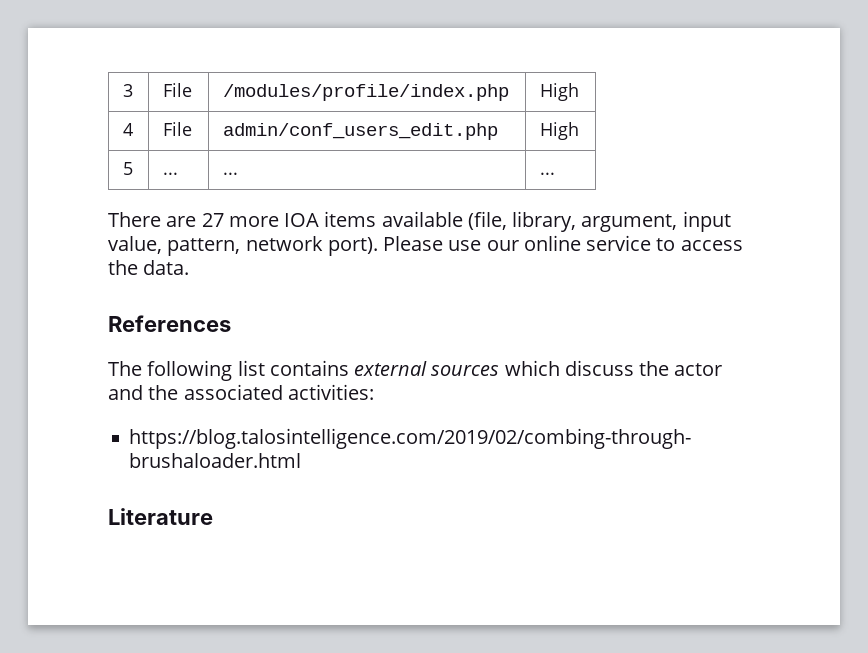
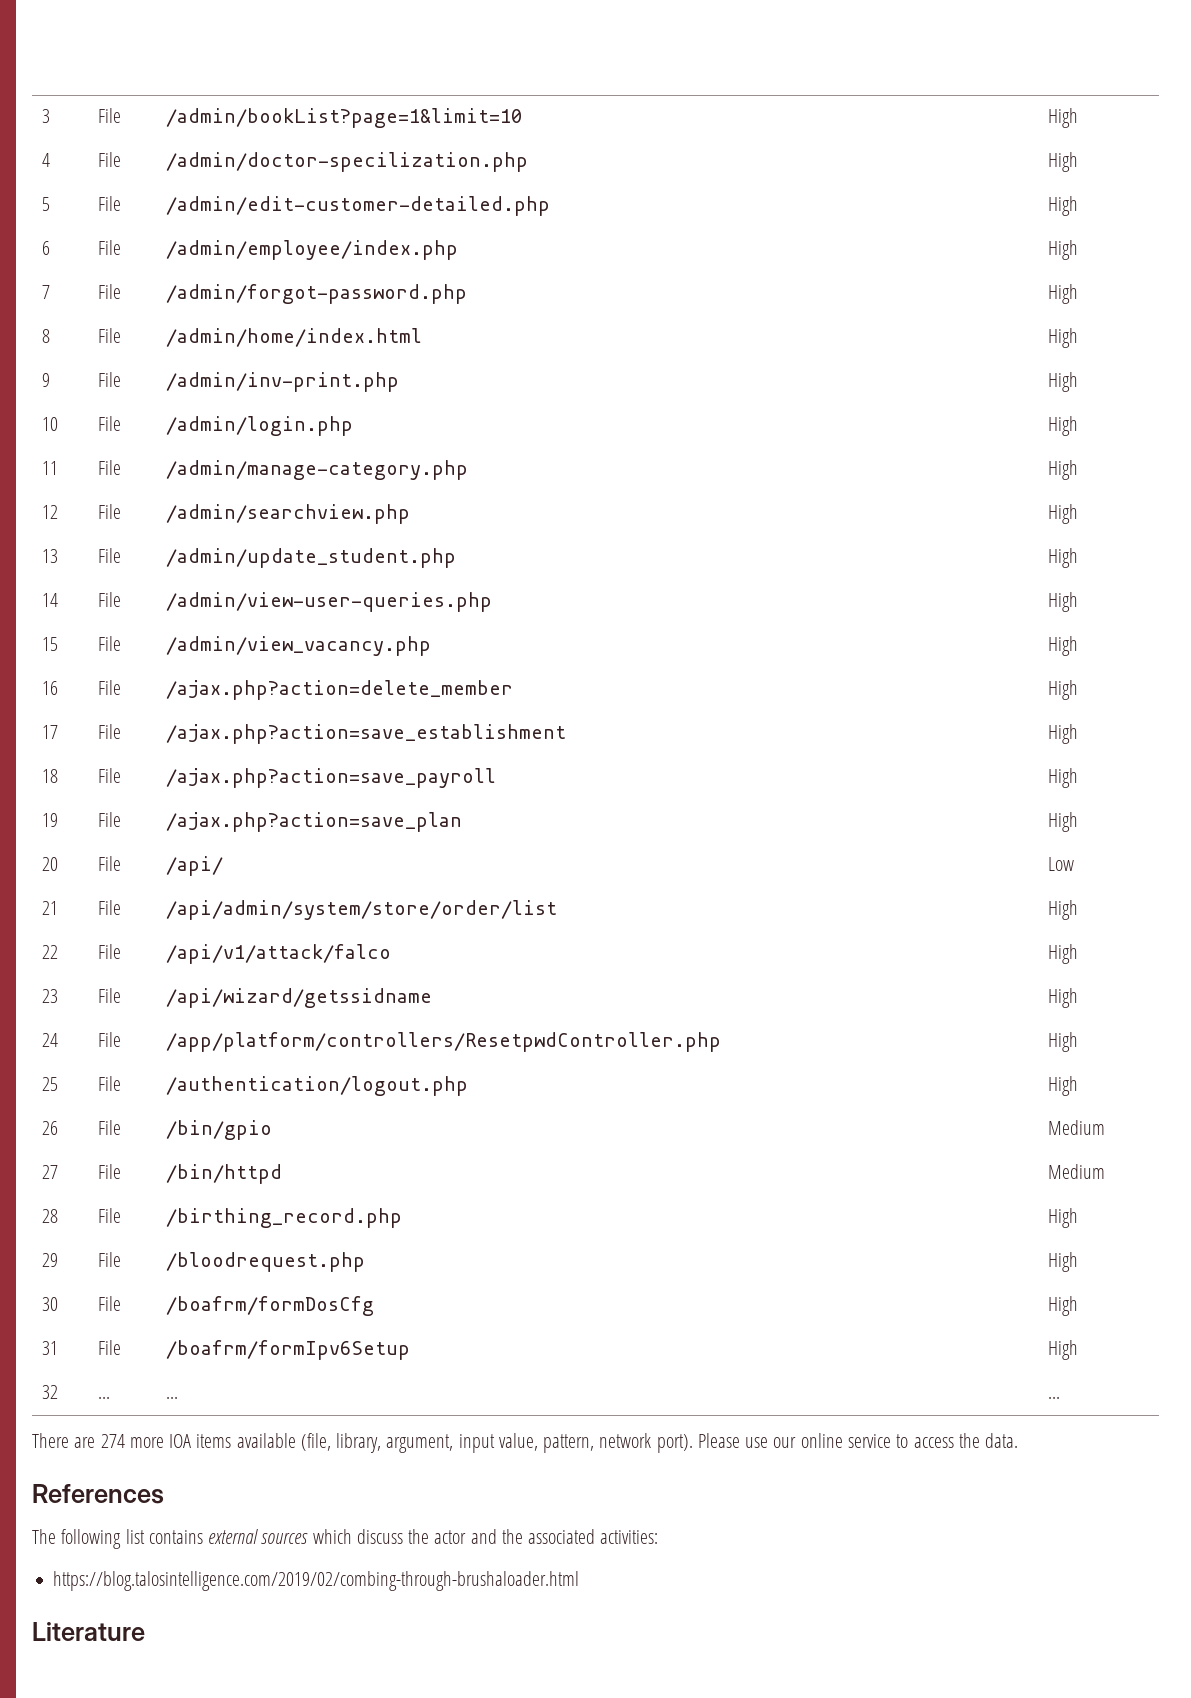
[222,84,509,101] /modules/profile/index.php -> [165,108,522,128] /admin/bookList?page=1&limit=10
[222,123,498,140] admin/conf_users_edit.php -> [165,152,528,172] /admin/doctor-specilization.php
(133, 168) none -> [97,196,121,211] [165,196,550,216] [1047,196,1078,216] [41,241,50,255] [97,240,121,255] [165,240,458,260] [1047,240,1078,260] [41,285,50,299] [97,284,121,299] [165,284,467,304] [1047,284,1078,304] [41,329,50,343] [97,328,121,343] [165,328,422,347] [1047,328,1078,348] [41,373,50,387] [97,372,121,387] [165,372,399,392] [1047,372,1078,392] [41,417,58,431] [97,416,121,431] [165,416,353,436] [1047,416,1078,436] [41,461,58,475] [97,460,121,475] [165,460,468,480] [1047,460,1078,480] [41,505,58,519] [97,504,121,519] [165,504,410,524] [1047,504,1078,524] [41,549,58,563] [97,548,121,563] [165,548,456,568] [1047,548,1078,568] [41,593,58,607] [97,592,121,607] [165,592,492,612] [1047,592,1078,612] [41,637,58,651] [97,636,121,651] [165,636,431,656] [1047,636,1078,656] [41,681,58,695] [97,680,121,695] [165,680,513,700] [1047,680,1078,700] [41,725,58,739] [97,724,121,739] [165,724,566,744] [1047,724,1078,744] [41,769,58,783] [97,768,121,783] [165,768,496,788] [1047,768,1078,788] [41,813,58,827] [97,812,121,827] [165,812,462,832] [1047,812,1078,832] [41,857,58,871] [97,856,121,871] [165,856,223,876] [1047,857,1074,871] [41,901,58,915] [97,900,121,915] [165,900,557,920] [1047,900,1078,920] [41,945,58,959] [97,944,121,959] [165,944,391,964] [1047,944,1078,964] [41,989,58,1003] [97,988,121,1003] [165,988,432,1008] [1047,988,1078,1008] [41,1033,58,1047] [97,1032,121,1047] [165,1032,721,1052] [1047,1032,1078,1052] [41,1077,58,1091] [97,1076,121,1091] [165,1076,468,1096] [1047,1076,1078,1096] [41,1121,58,1135] [97,1120,121,1135] [165,1120,272,1140] [1047,1120,1105,1135] [41,1165,58,1179] [97,1164,121,1179] [165,1164,282,1184] [1047,1164,1105,1179] [41,1209,58,1223] [97,1208,121,1223] [165,1208,402,1228] [1047,1208,1078,1228] [41,1253,58,1267] [97,1252,121,1267] [165,1252,365,1272] [1047,1252,1078,1272] [41,1297,58,1311] [97,1296,121,1311] [165,1296,374,1316] [1047,1296,1078,1316] [41,1341,58,1355] [97,1340,121,1355] [165,1340,410,1360] [1047,1340,1078,1360] [41,1385,58,1399] | File | /admin/edit-customer-detailed.php | High // 6 | File | /admin/employee/index.php | High // 7 | File | /admin/forgot-password.php | High // 8 | File | /admin/home/index.html | High // 9 | File | /admin/inv-print.php | High // 10 | File | /admin/login.php | High // 11 | File | /admin/manage-category.php | High // 12 | File | /admin/searchview.php | High // 13 | File | /admin/update_student.php | High // 14 | File | /admin/view-user-queries.php | High // 15 | File | /admin/view_vacancy.php | High // 16 | File | /ajax.php?action=delete_member | High // 17 | File | /ajax.php?action=save_establishment | High // 18 | File | /ajax.php?action=save_payroll | High // 19 | File | /ajax.php?action=save_plan | High // 20 | File | /api/ | Low // 21 | File | /api/admin/system/store/order/list | High // 22 | File | /api/v1/attack/falco | High // 23 | File | /api/wizard/getssidname | High // 24 | File | /app/platform/controllers/ResetpwdController.php | High // 25 | File | /authentication/logout.php | High // 26 | File | /bin/gpio | Medium // 27 | File | /bin/httpd | Medium // 28 | File | /birthing_record.php | High // 29 | File | /bloodrequest.php | High // 30 | File | /boafrm/formDosCfg | High // 31 | File | /boafrm/formIpv6Setup | High // 32
[201,213,224,227] 27 -> [100,1434,125,1448] 274

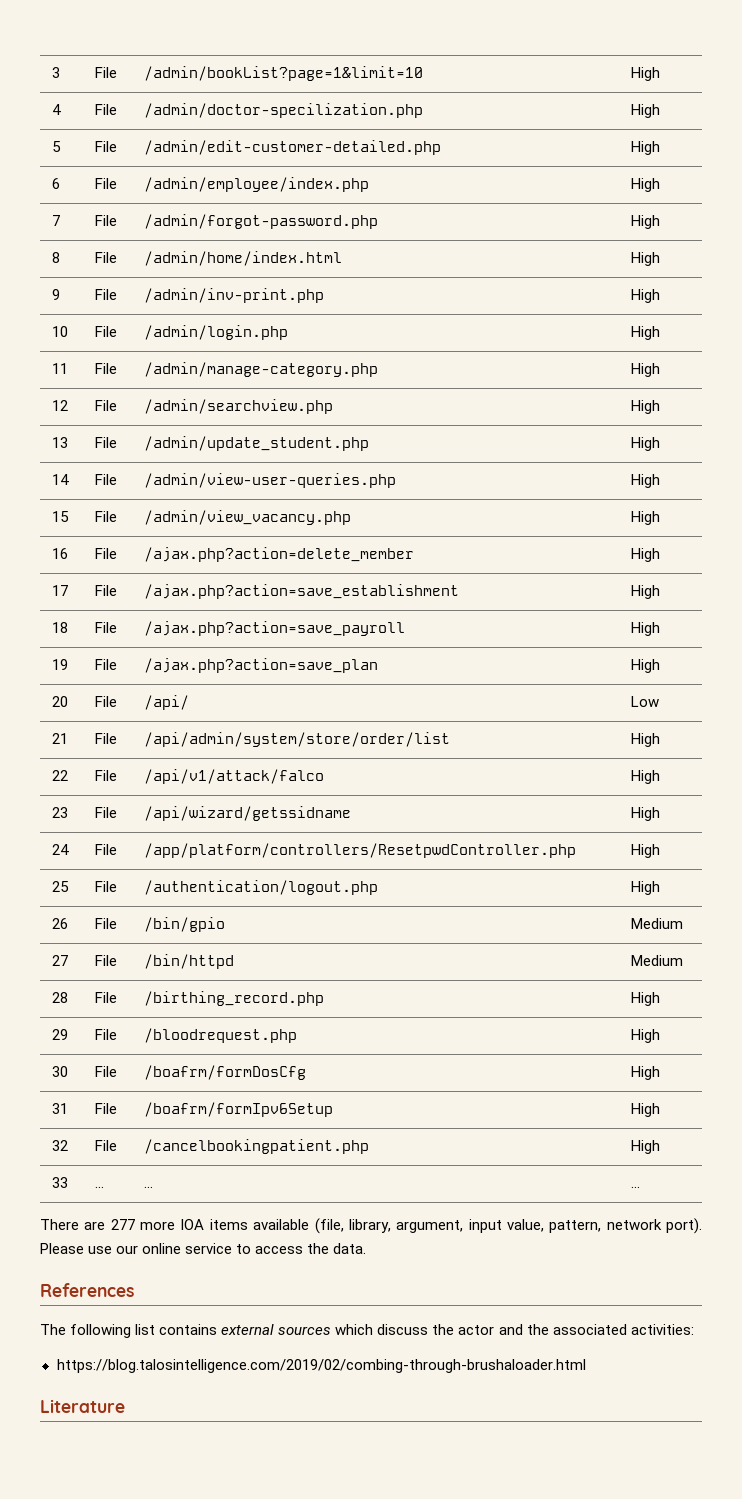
(58, 1392) none -> [94,1140,117,1151] [143,1139,369,1154] [630,1140,660,1154] [51,1177,68,1188] | File | /cancelbookingpatient.php | High // 33
[100,1434,125,1448] 274 -> [110,1219,135,1230] 277

